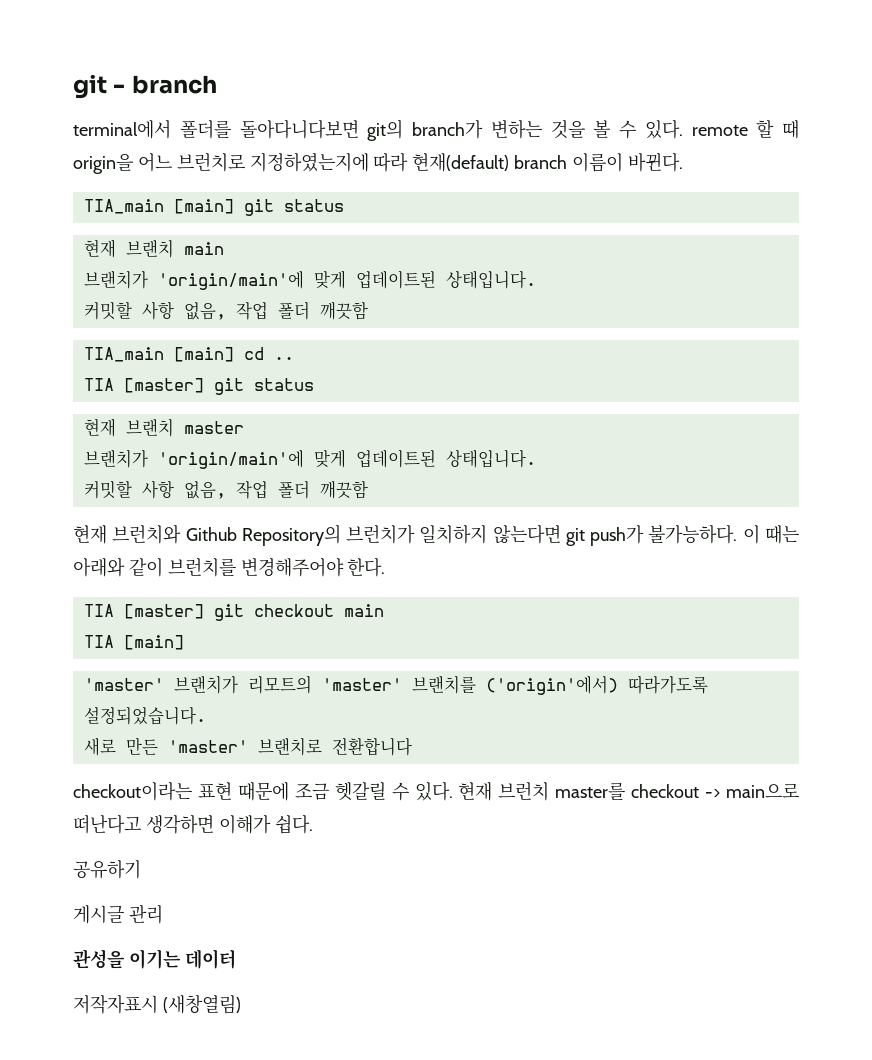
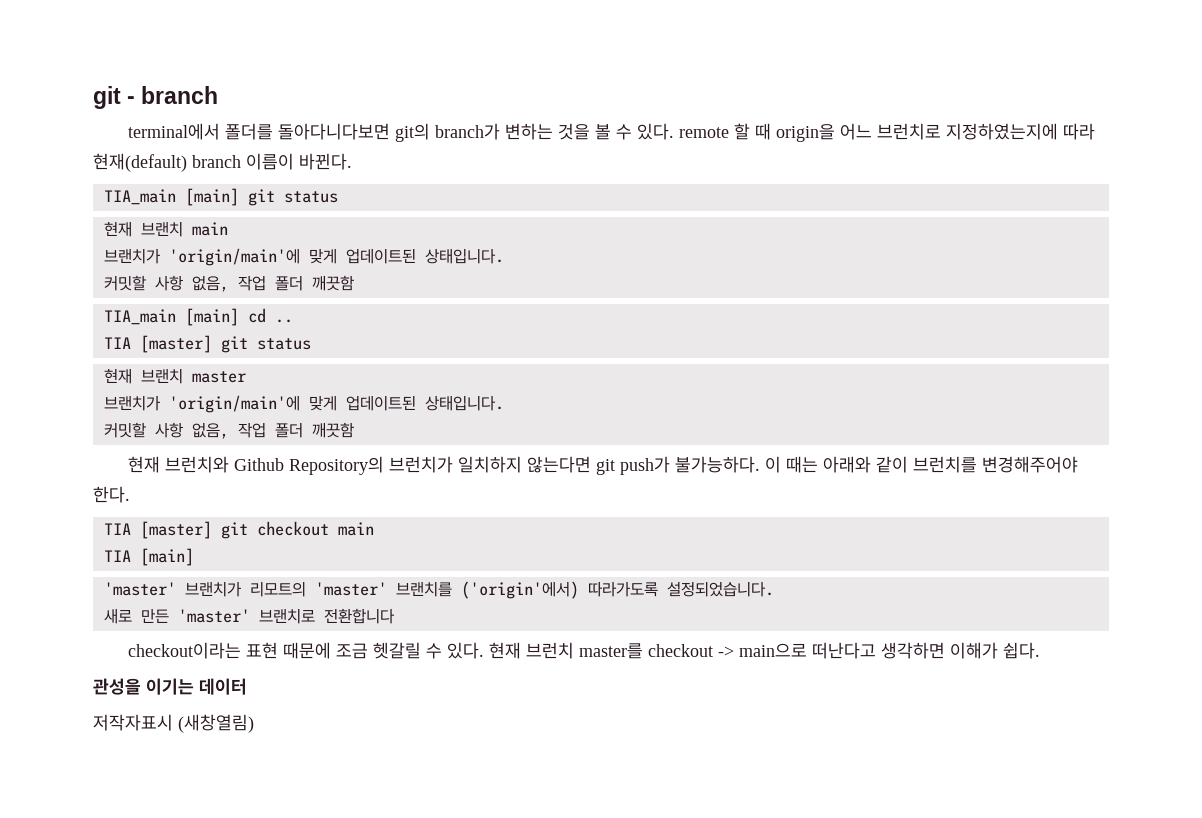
[73,860,141,879] [73,905,163,924] // 공유하기 // 게시글 관리 -> (1040, 650) none

